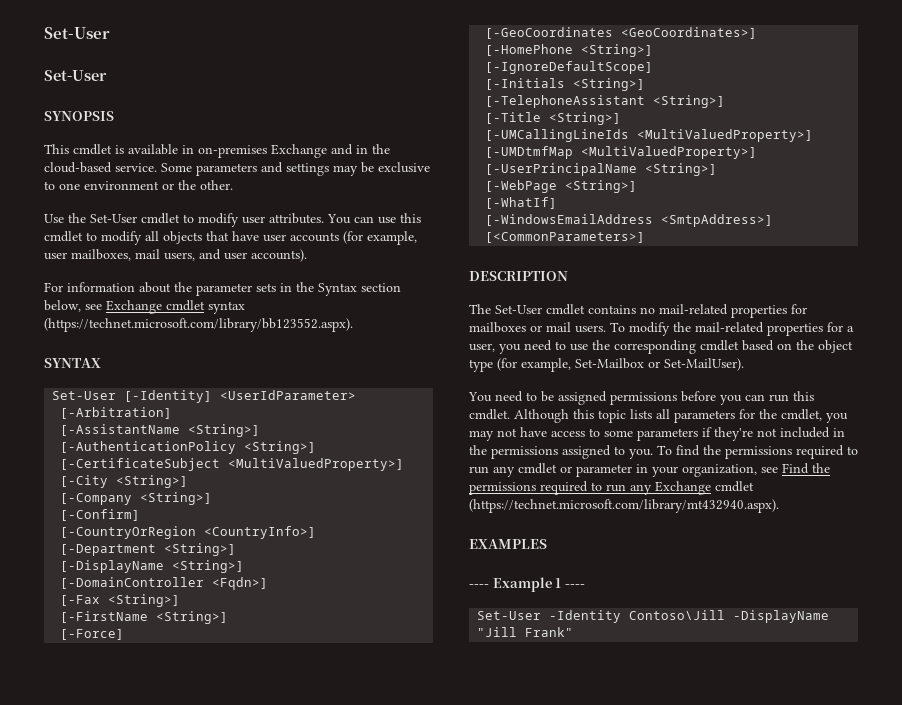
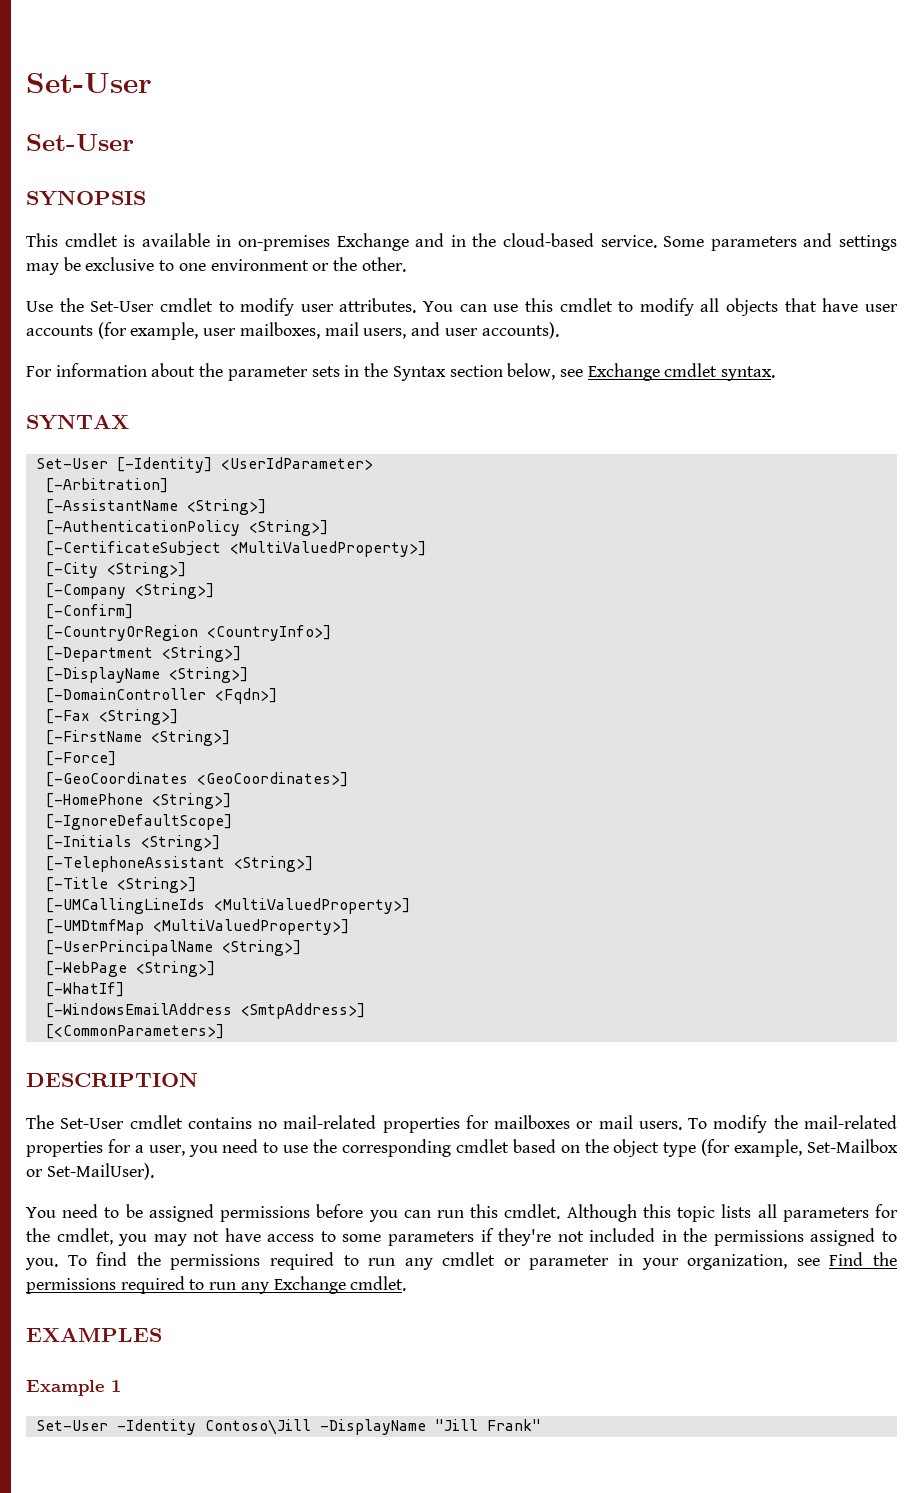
[208,301,245,314] [44,318,353,332] syntax (https://technet.microsoft.com/library/bb123552.aspx). -> [721,366,776,381] syntax.
[715,481,754,492] [469,499,779,513] cmdlet (https://technet.microsoft.com/library/mt432940.aspx). -> [350,1276,407,1291] cmdlet.
[469,584,489,588] ---- -> (162, 1334) none
[564,584,585,588] ---- -> (121, 1386) none

